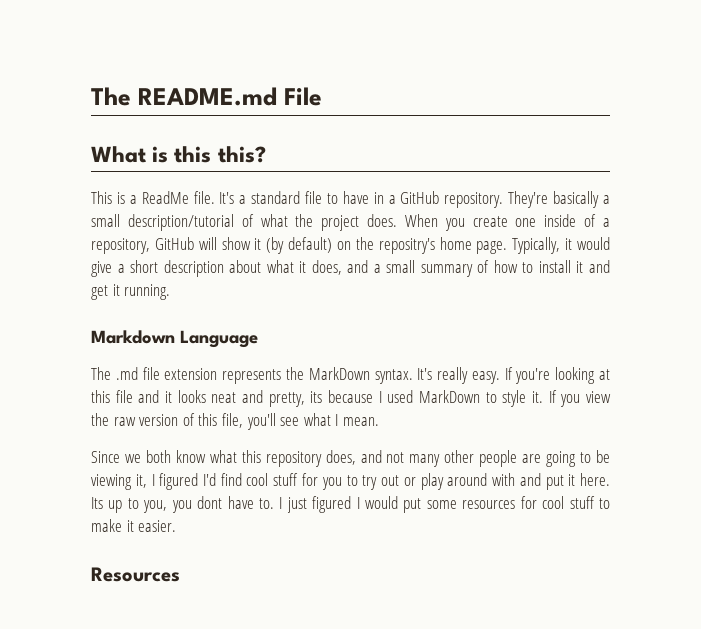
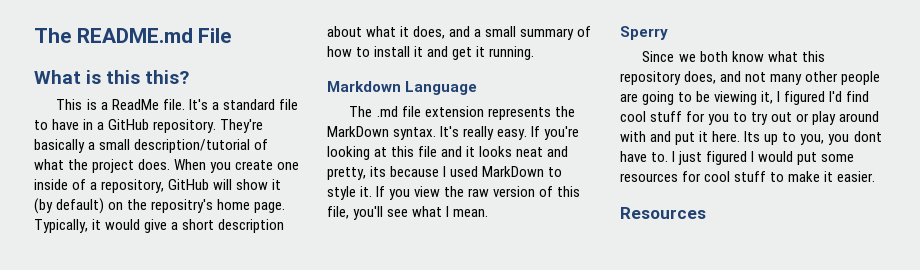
(379, 421) none -> [620,26,668,40] // Sperry

